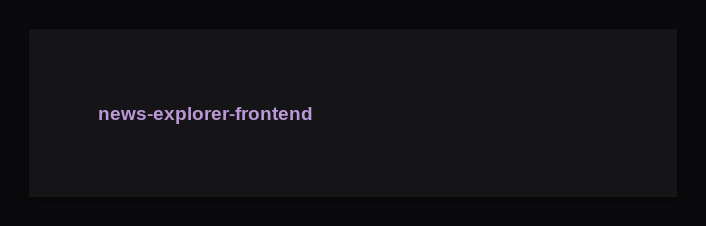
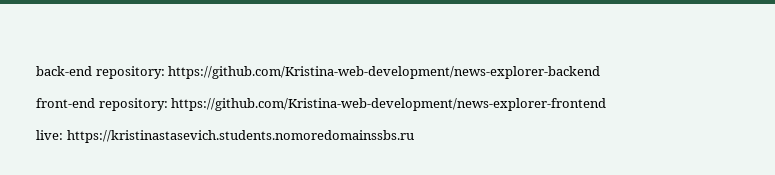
[98,107,313,124] news-explorer-frontend -> [36,66,601,79] [36,98,607,111] [36,130,414,143] back-end repository: https://github.com/Kristina-web-development/news-explorer-backend // front-end repository: https://github.com/Kristina-web-development/news-explorer-frontend // live: https://kristinastasevich.students.nomoredomainssbs.ru

